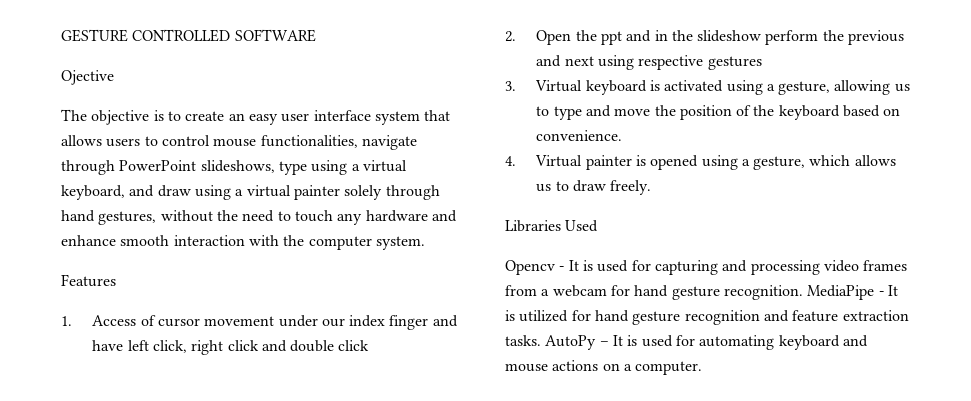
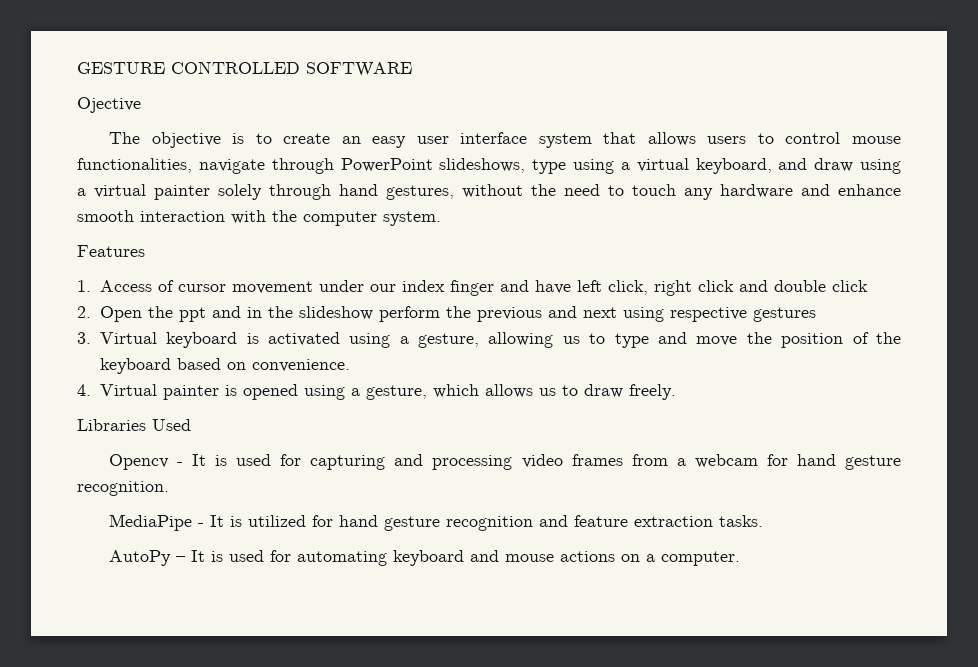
(803, 292) none -> (169, 488) //
(541, 340) none -> (763, 521) //

